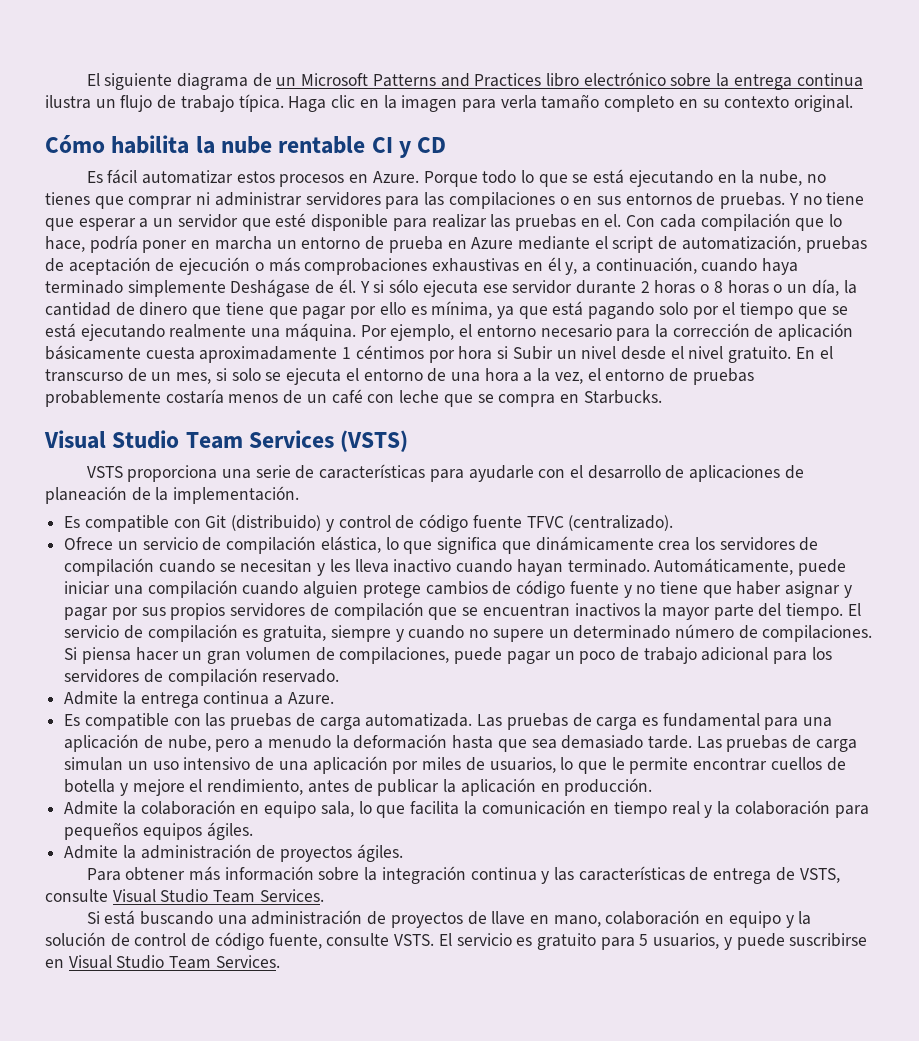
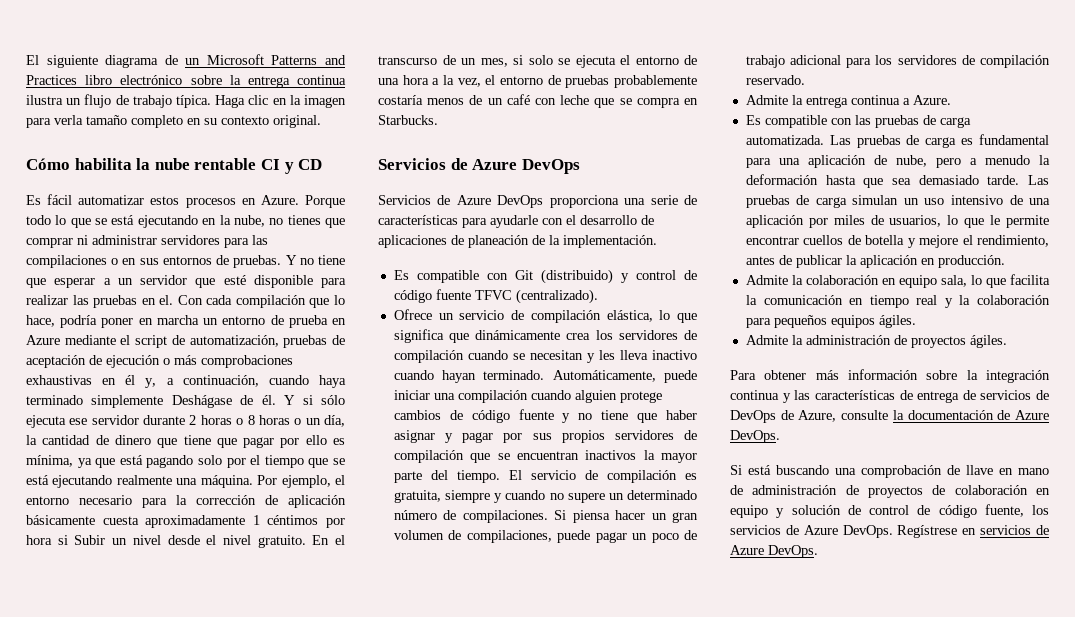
[44,430,409,452] [86,466,123,478] Visual Studio Team Services (VSTS) // VSTS -> [378,158,580,174] [378,195,544,208] Servicios de Azure DevOps // Servicios de Azure DevOps
[799,868,840,883] [45,889,324,903] [86,910,247,925] VSTS, consulte Visual Studio Team Services. // Si está buscando una -> [980,390,1049,400] [730,410,1049,423] [730,430,780,443] [730,465,1049,478] [730,485,743,495] servicios de DevOps de Azure, consulte la documentación de Azure DevOps. // Si está buscando una comprobación de llave en mano de
[491,911,601,927] llave en mano, -> (946, 490) none
[798,911,812,925] la -> (785, 513) none
[326,933,868,950] [45,955,280,969] consulte VSTS. El servicio es gratuito para 5 usuarios, y puede suscribirse en Visual Studio Team Services. -> [1032,505,1049,515] [730,525,1049,538] [730,545,818,558] los servicios de Azure DevOps. Regístrese en servicios de Azure DevOps.

